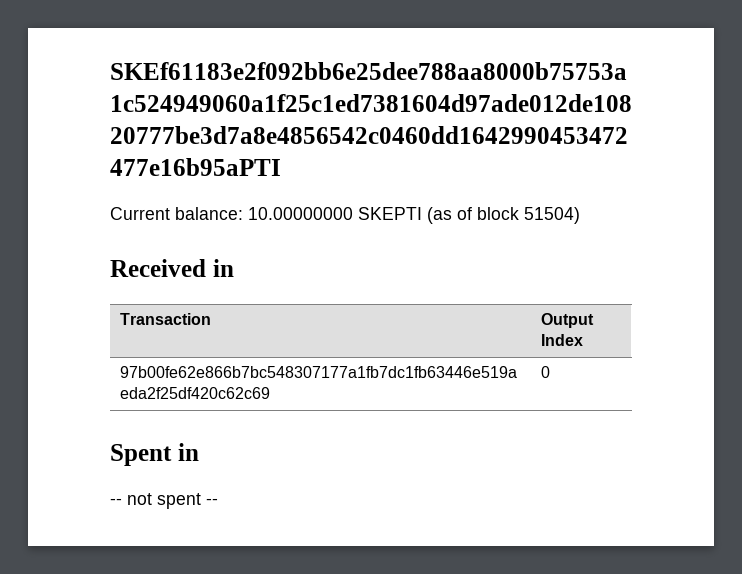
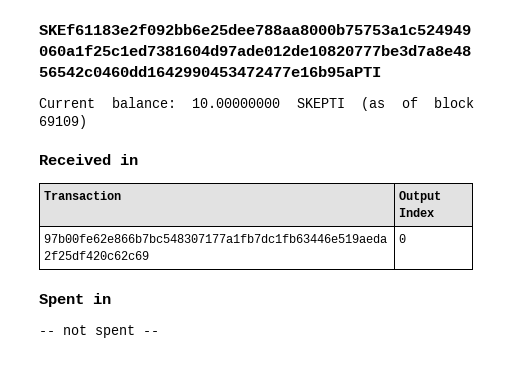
[524,207,580,224] 51504) -> [39,115,87,129] 69109)

